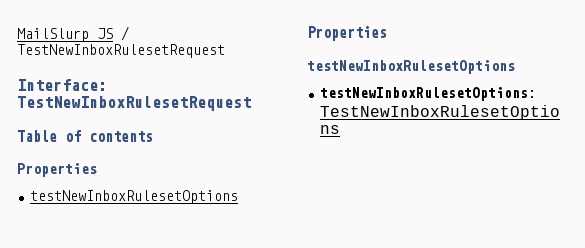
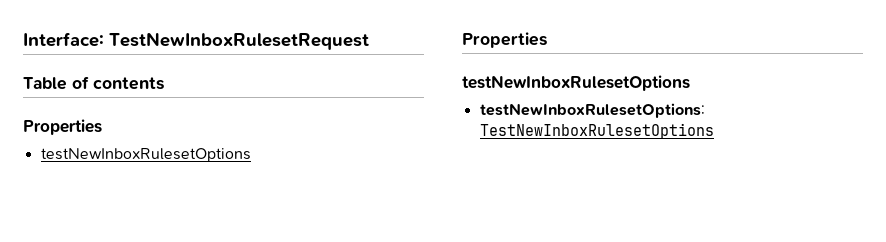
[17,26,129,42] [17,44,225,58] MailSlurp JS / TestNewInboxRulesetRequest // -> (23, 39) none

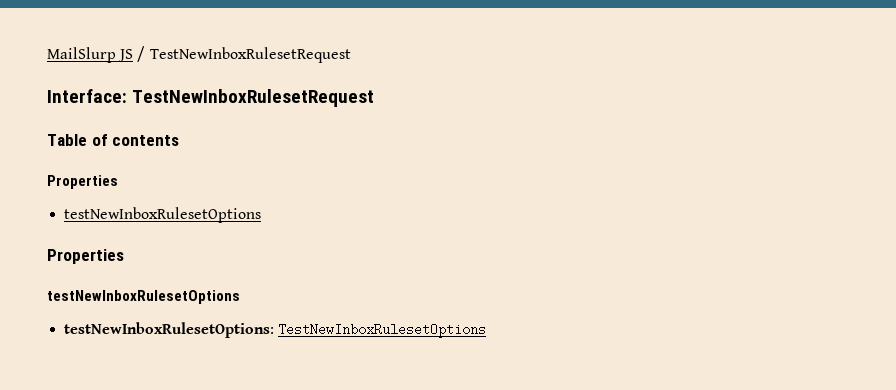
(23, 39) none -> [47,46,351,63] MailSlurp JS / TestNewInboxRulesetRequest //

